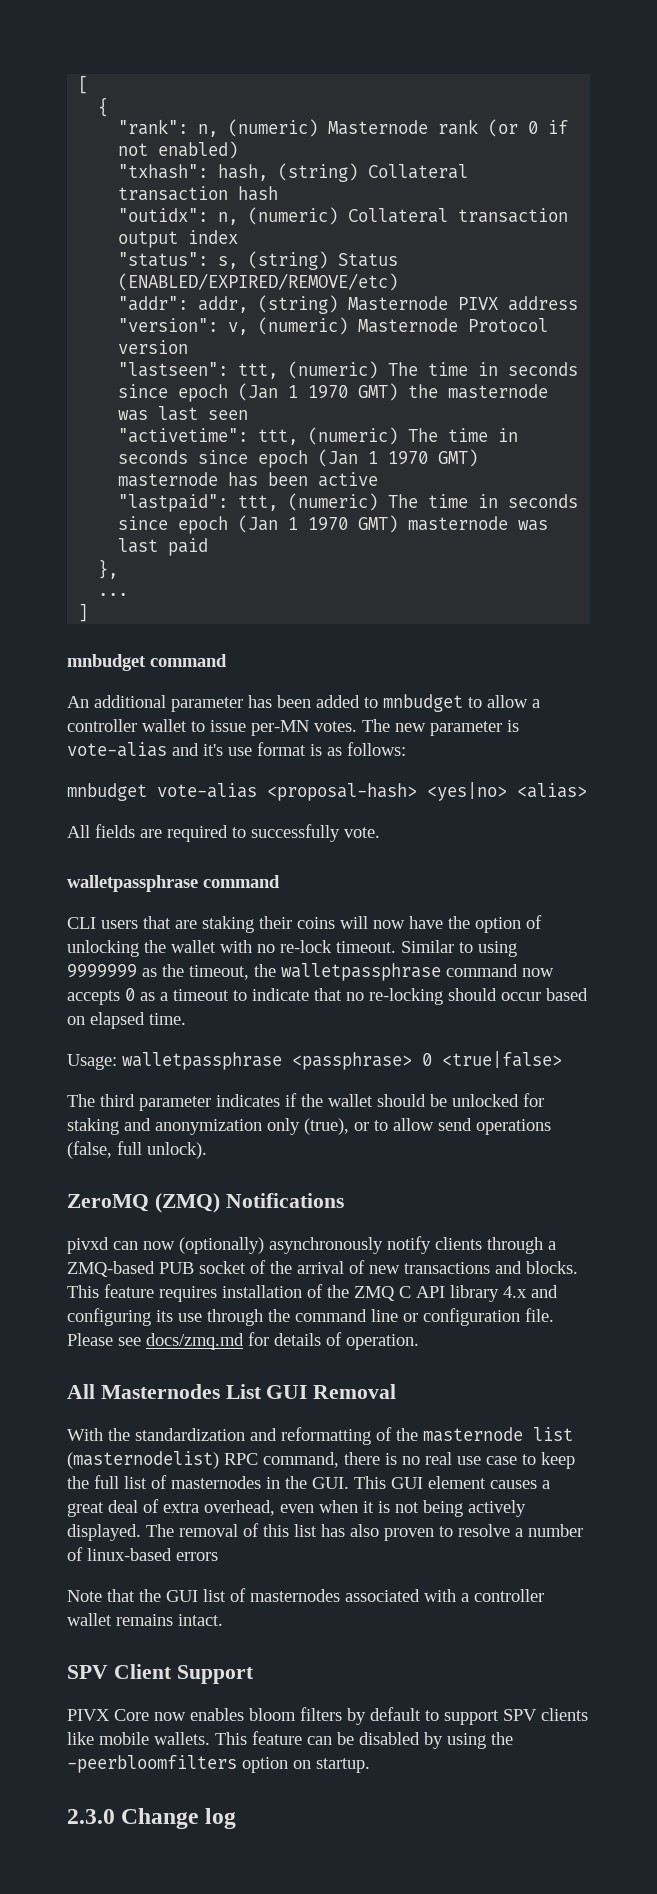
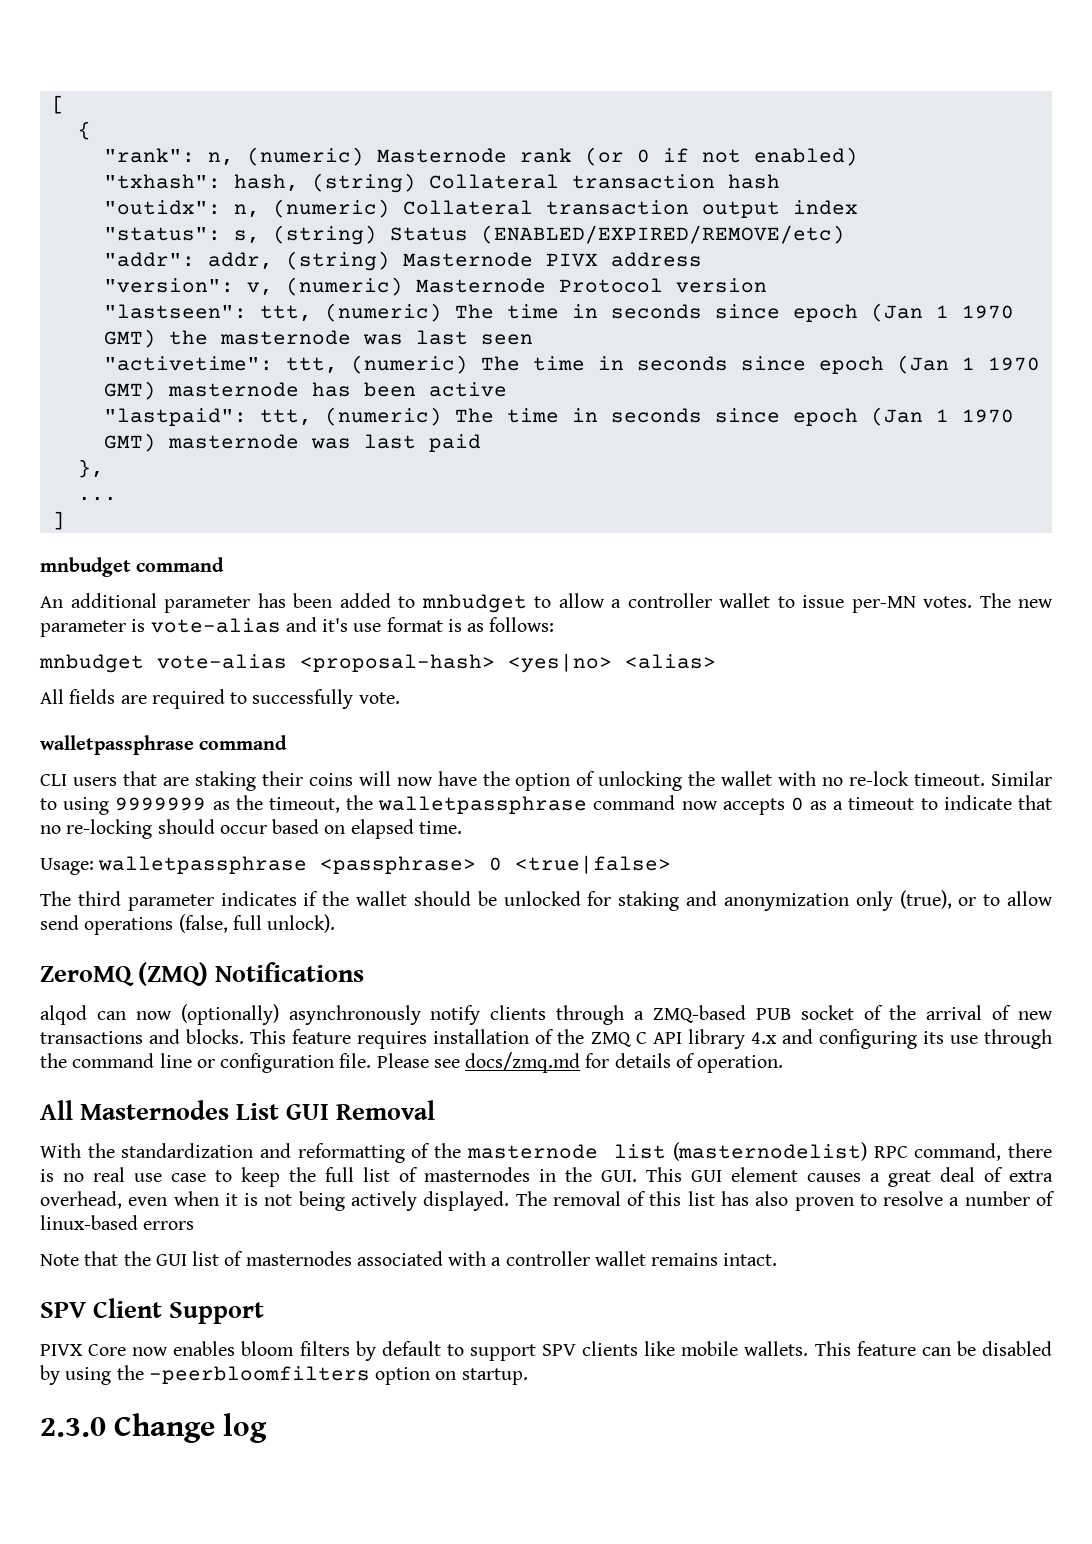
[67,1237,109,1254] pivxd -> [40,1005,87,1025] alqod

